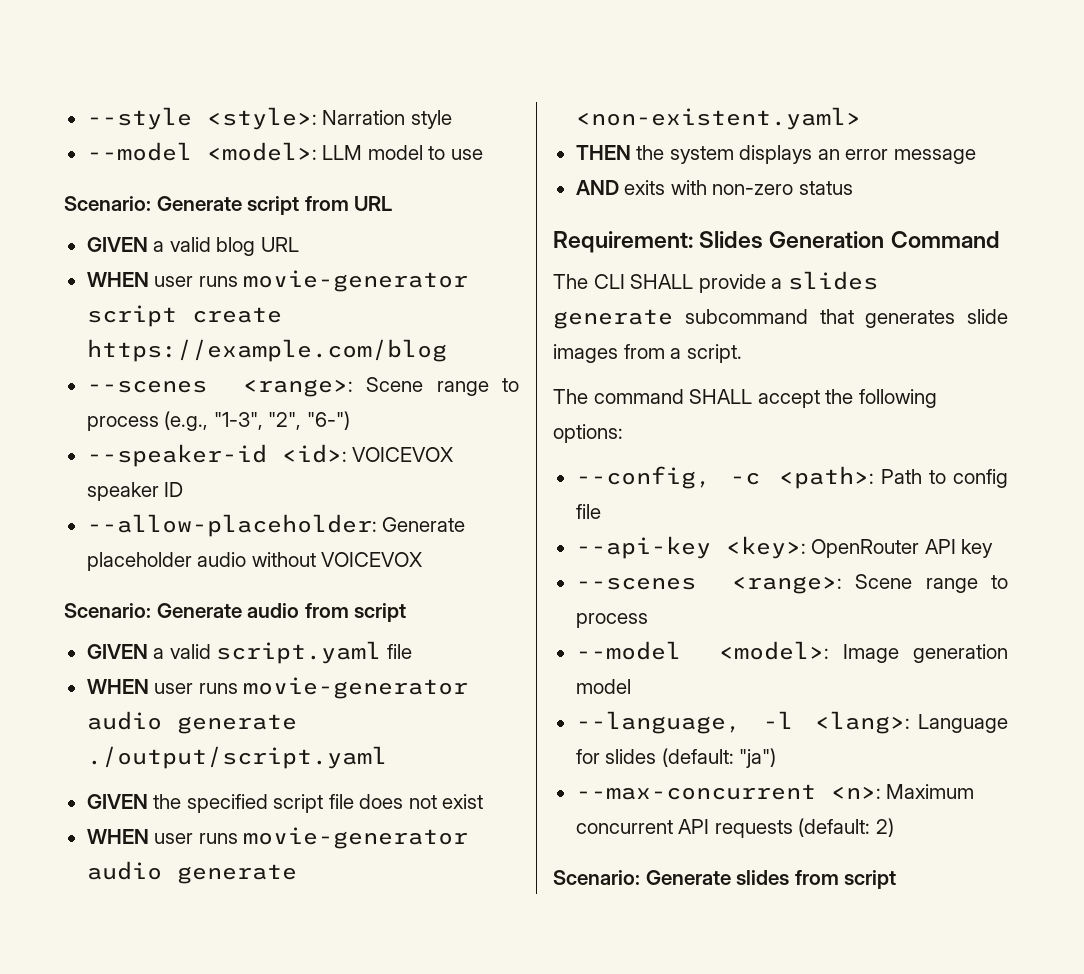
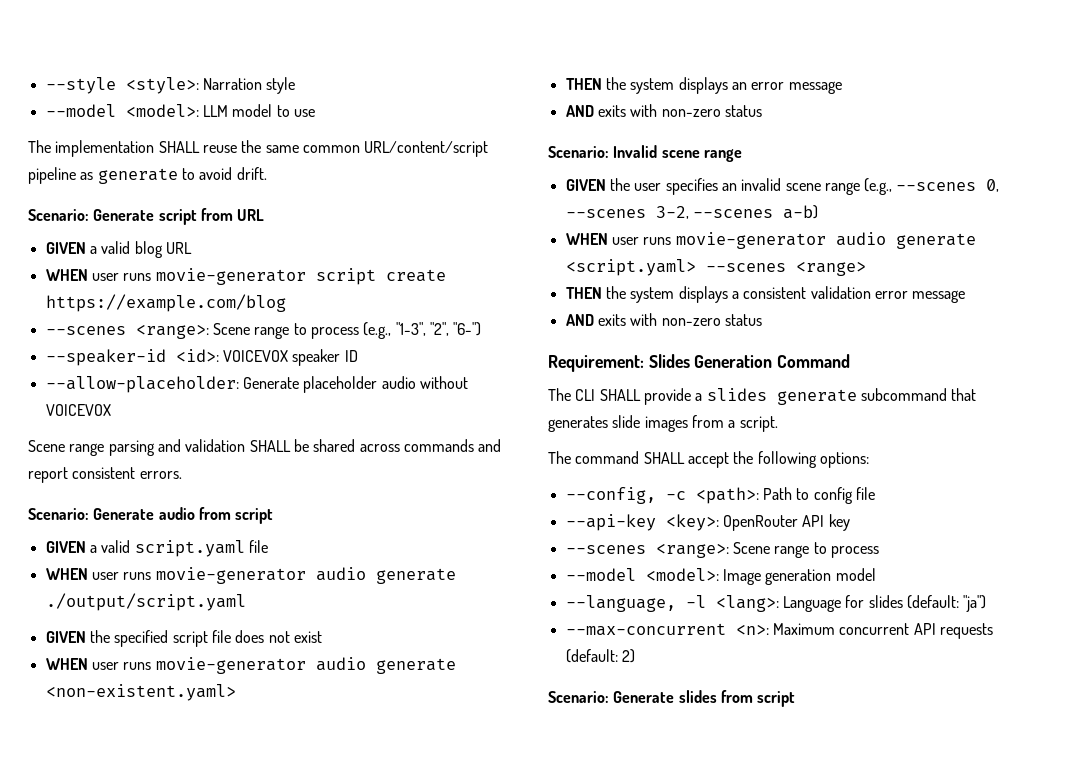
(483, 154) none -> [28,140,489,157] [28,167,267,184] // The implementation SHALL reuse the same common URL/content/script pipeline as generate to avoid drift.
(423, 559) none -> [28,439,502,456] [28,467,182,483] // Scene range parsing and validation SHALL be shared across commands and report consistent errors.
(853, 188) none -> [548,145,742,162] [565,178,1000,195] [565,205,818,219] [565,232,976,249] [565,259,866,276] [565,286,966,303] [565,313,762,326] // Scenario: Invalid scene range // GIVEN the user specifies an invalid scene range (e.g., --scenes 0, --scenes 3-2, --scenes a-b) // WHEN user runs movie-generator audio generate <script.yaml> --scenes <range> // THEN the system displays a consistent validation error message // AND exits with non-zero status

